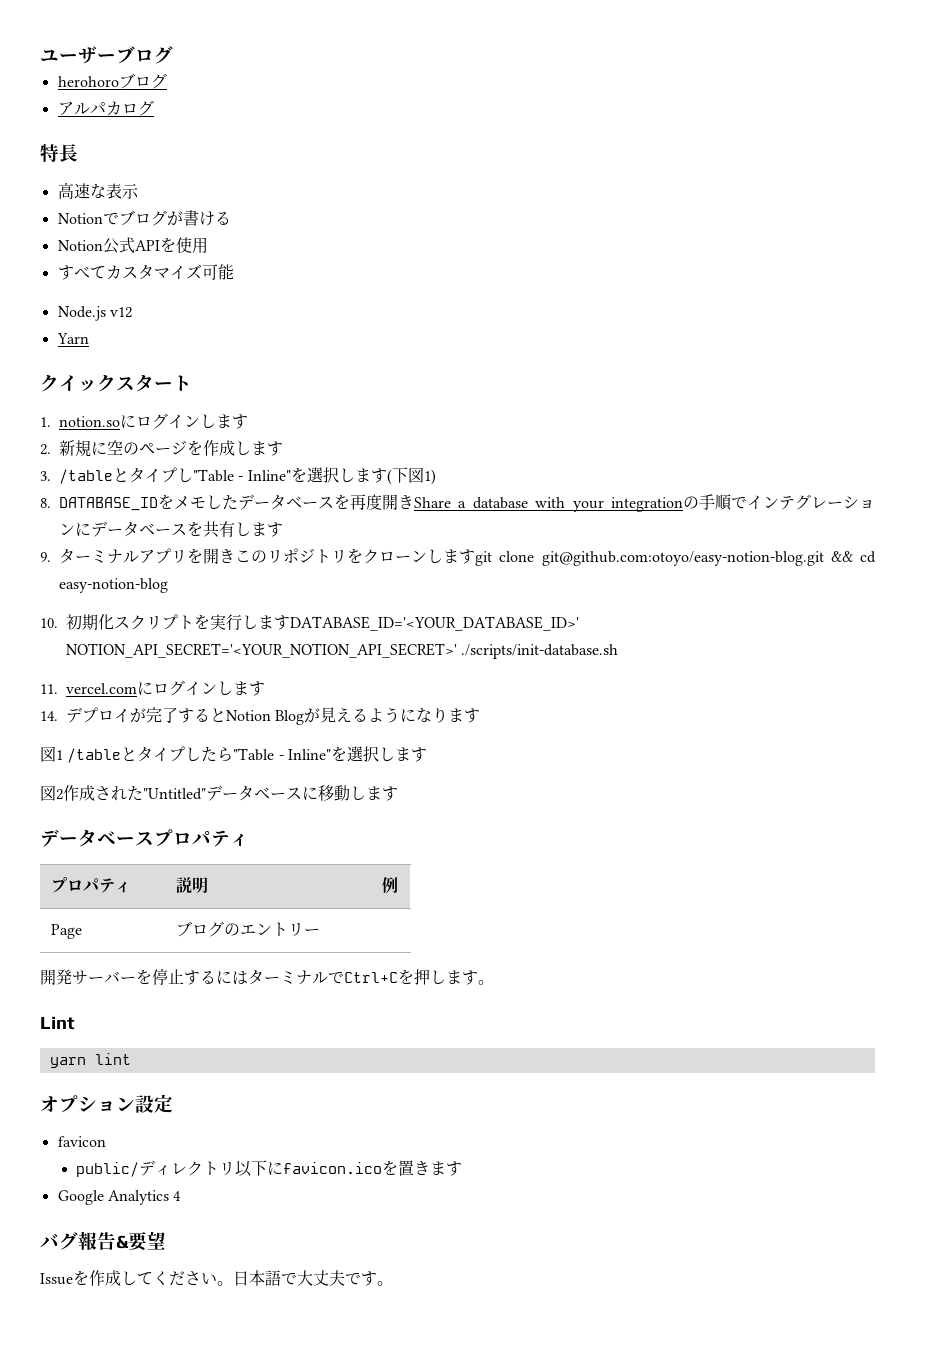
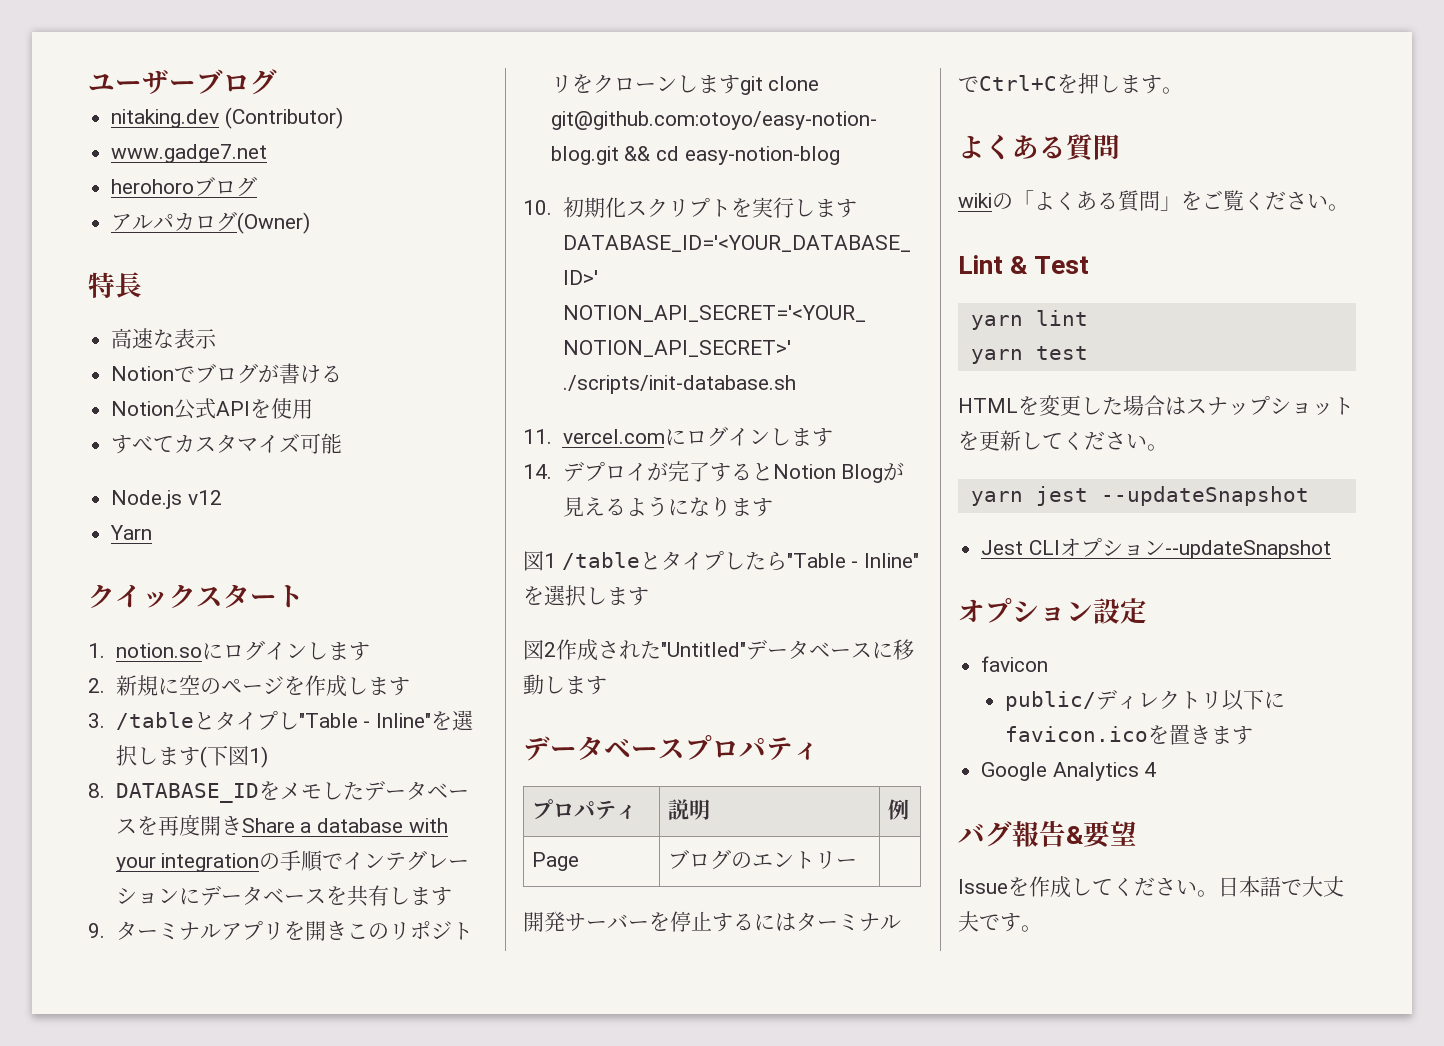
(173, 55) none -> [111,107,343,129] [111,144,268,163] // nitaking.dev (Contributor) // www.gadge7.net
(154, 108) none -> [237,212,311,234] (Owner)
(494, 982) none -> [958,134,1120,162] [958,190,1349,212] // よくある質問 // wikiの「よくある質問」をご覧ください。
(75, 1023) none -> [1010,256,1090,274] & Test
(131, 1059) none -> [970,346,1088,364] [958,395,1354,416] [958,430,1168,451] [970,486,1309,506] [981,538,1331,559] // yarn test // HTMLを変更した場合はスナップショットを更新してください。 // yarn jest --updateSnapshot // Jest CLIオプション--updateSnapshot

